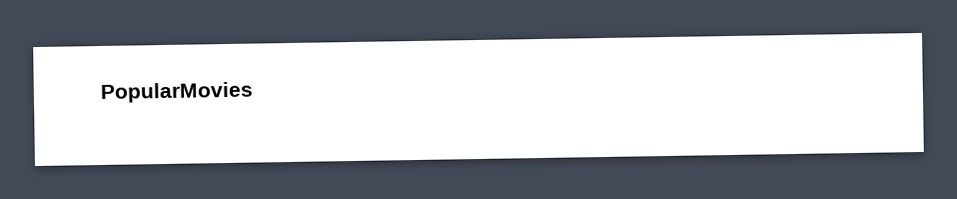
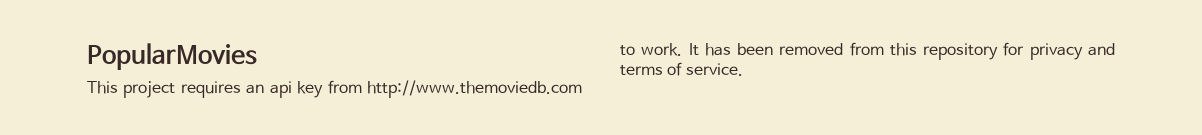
(253, 92) none -> [87,80,582,98] [620,42,1115,60] [620,62,743,76] // This project requires an api key from http://www.themoviedb.com to work. It has been removed from this repository for privacy and terms of service.

